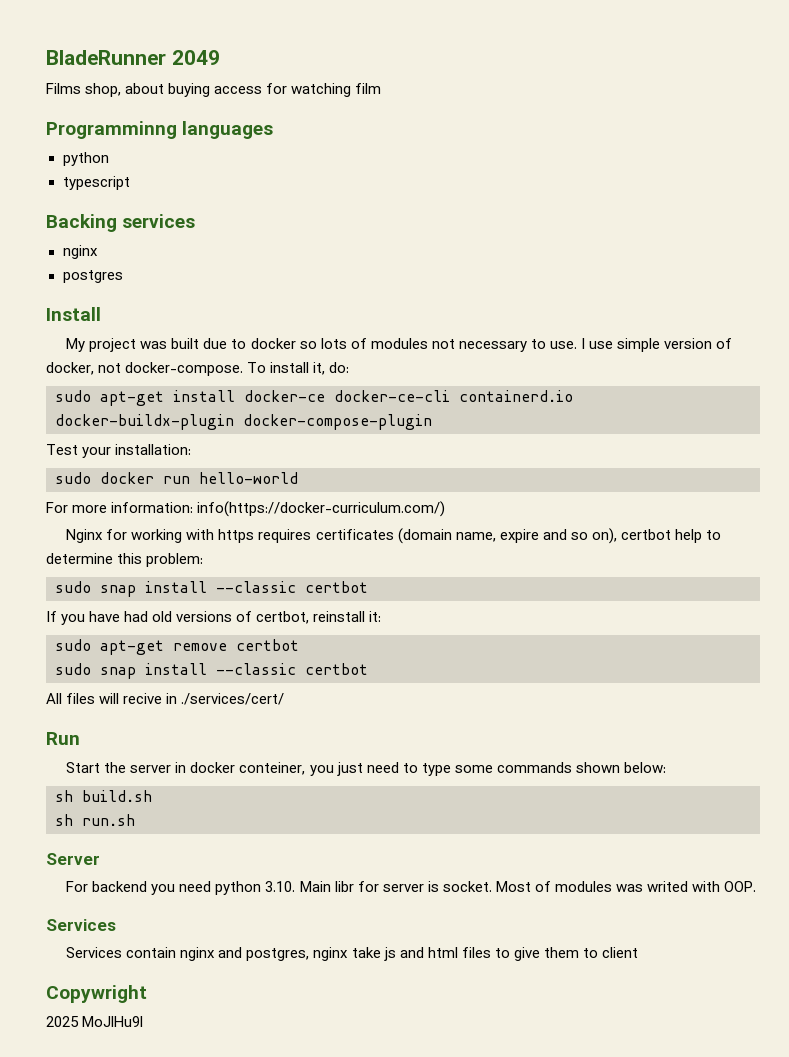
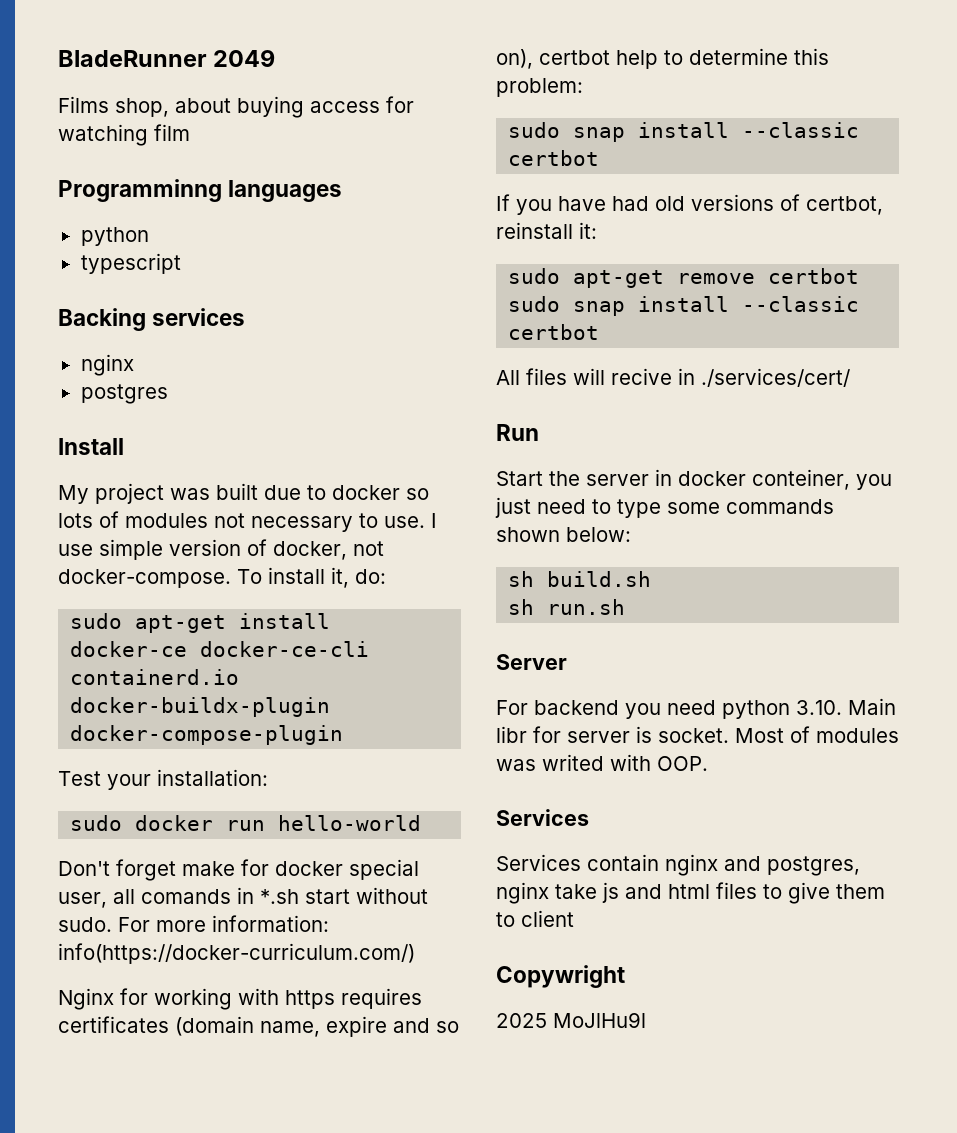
(298, 478) none -> [58,859,419,881] [58,887,428,908] [58,917,112,932] Don't forget make for docker special user, all comands in *.sh start without sudo.

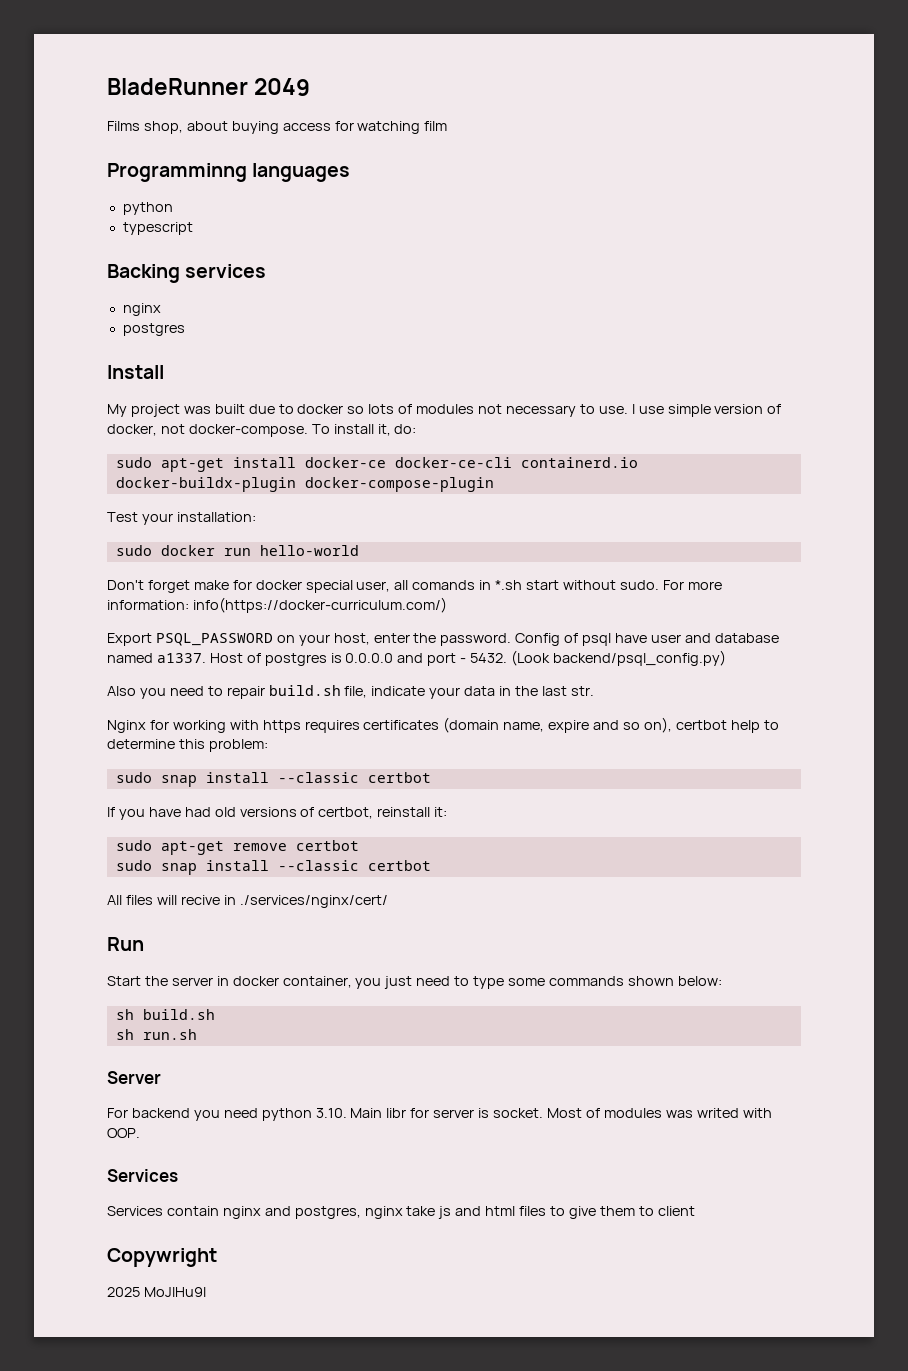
(415, 953) none -> [107,633,779,646] [107,650,726,666] [107,685,594,699] // Export PSQL_PASSWORD on your host, enter the password. Config of psql have user and database named a1337. Host of postgres is 0.0.0.0 and port - 5432. (Look backend/psql_config.py) // Also you need to repair build.sh file, indicate your data in the last str.
[701,368,850,387] ./services/cert/ -> [239,895,388,908] ./services/nginx/cert/
[752,469,850,490] conteiner, -> [282,976,352,988] container,

